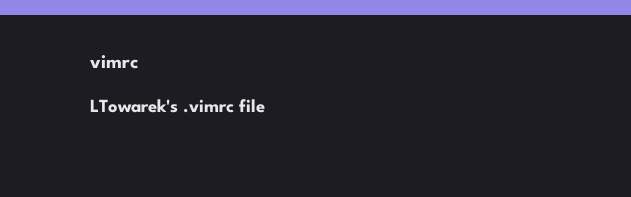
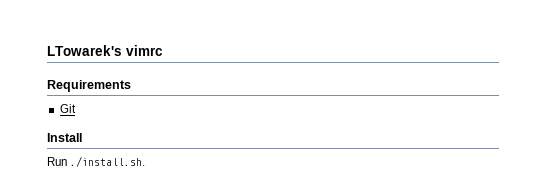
(90, 62) none -> [47,45,122,56] LTowarek's
[90,99,265,113] LTowarek's .vimrc file -> [47,80,131,92] [59,104,76,113] [47,133,82,142] [47,156,146,167] Requirements // Git // Install // Run ./install.sh.

